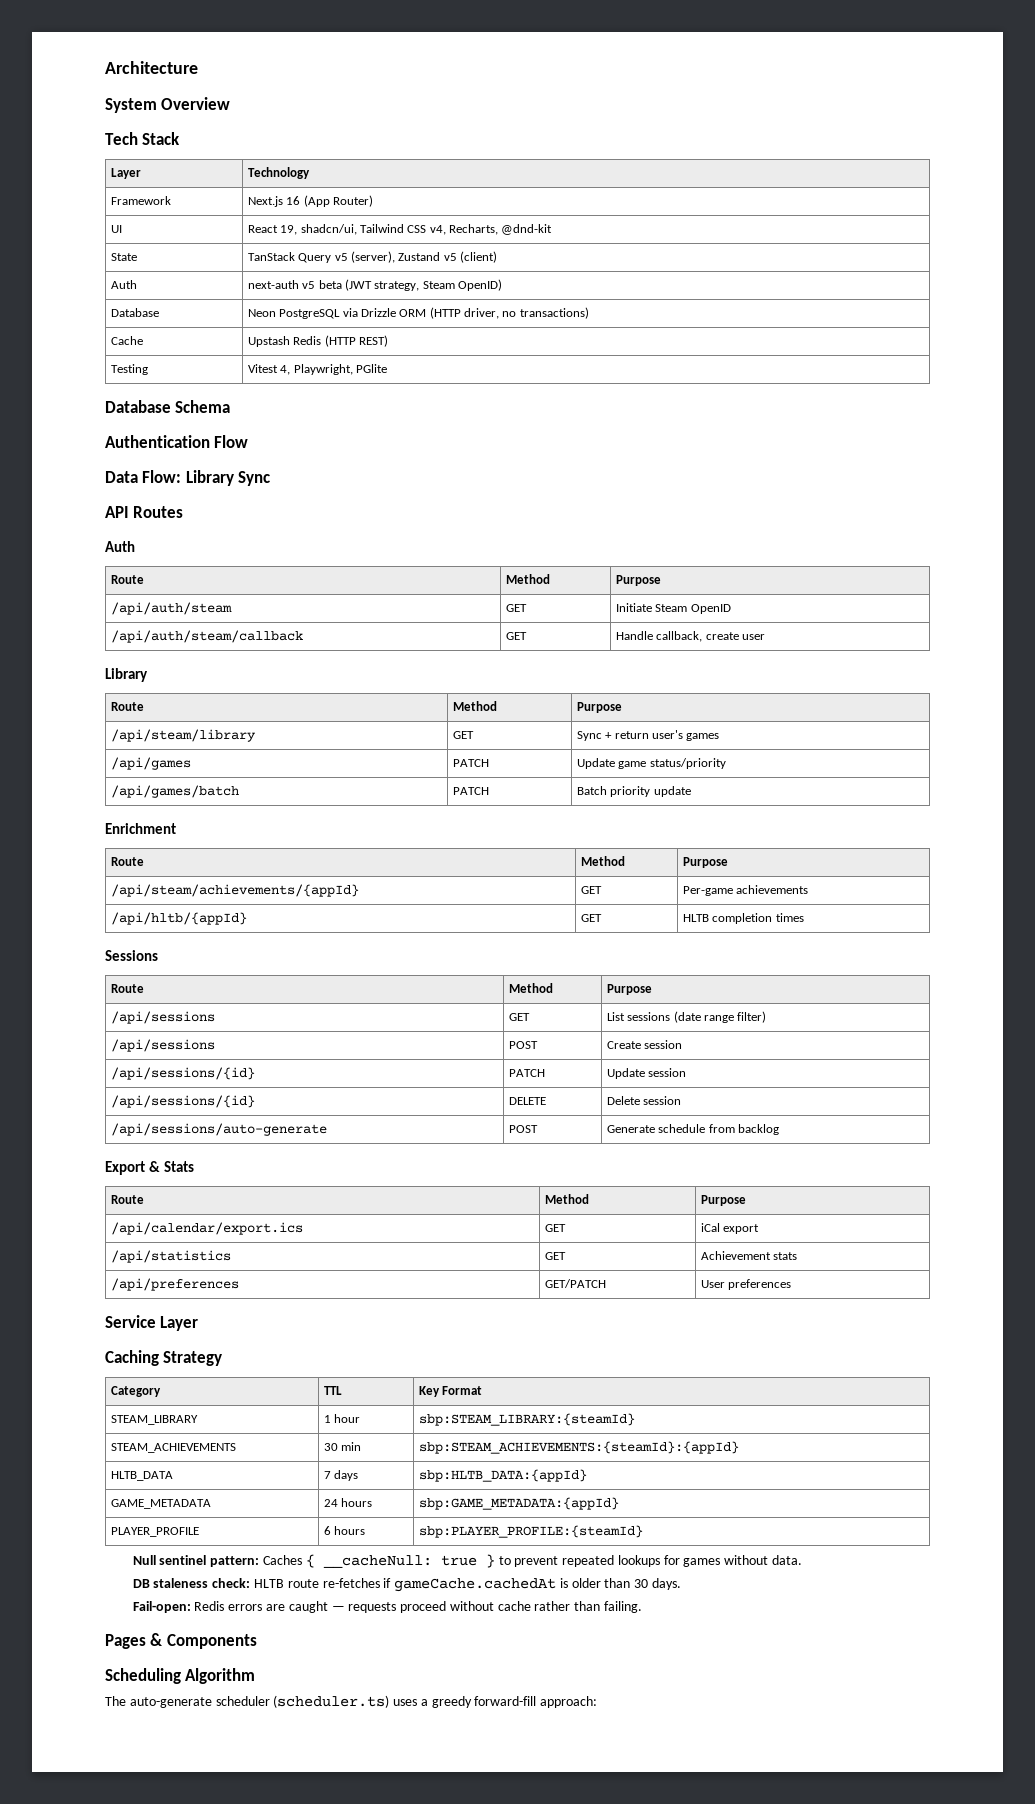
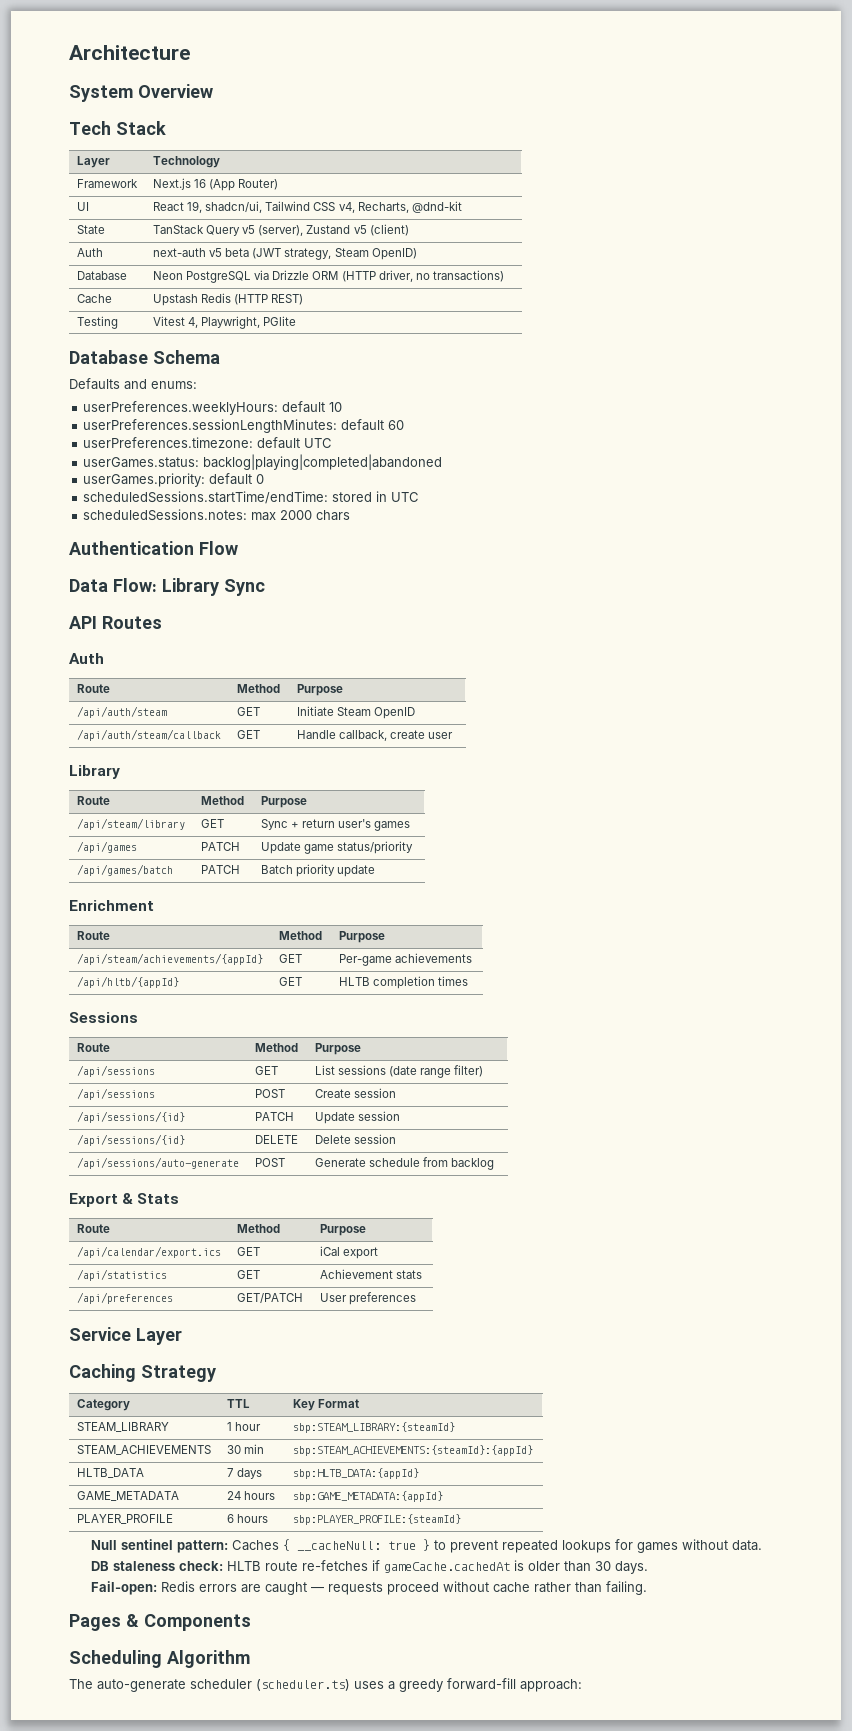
(231, 406) none -> [69,378,197,390] [83,401,343,415] [83,419,405,433] [83,437,333,449] [83,454,443,470] [83,473,265,487] [83,491,420,504] [83,509,351,521] // Defaults and enums: // userPreferences.weeklyHours: default 10 // userPreferences.sessionLengthMinutes: default 60 // userPreferences.timezone: default UTC // userGames.status: backlog|playing|completed|abandoned // userGames.priority: default 0 // scheduledSessions.startTime/endTime: stored in UTC // scheduledSessions.notes: max 2000 chars

